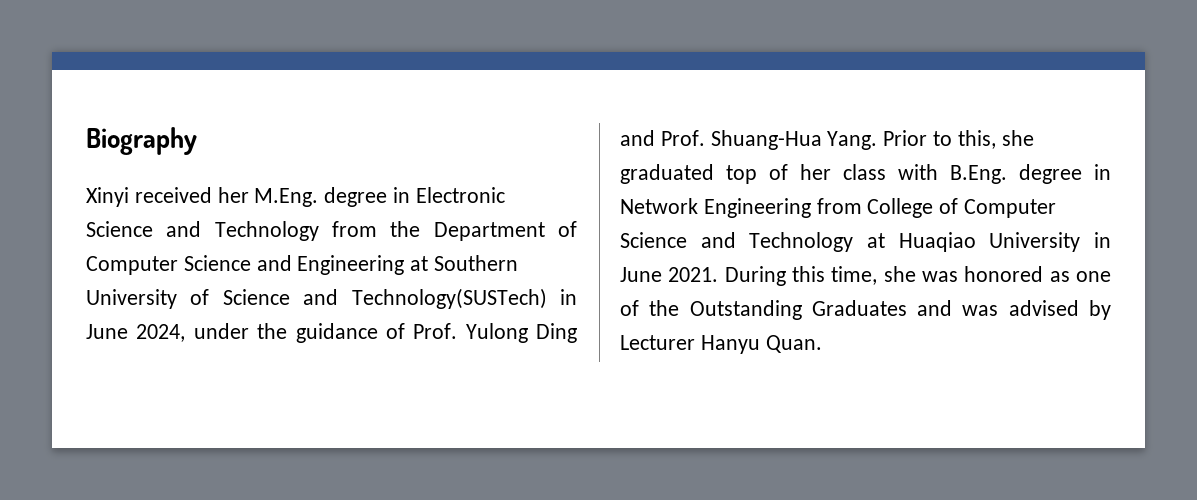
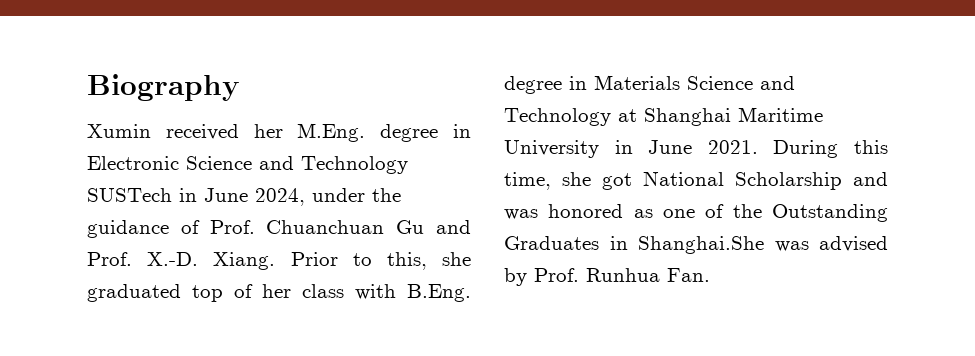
[86,187,129,207] Xinyi -> [87,124,151,138] Xumin
[332,221,577,241] [86,255,519,275] [86,288,547,309] from the Department of Computer Science and Engineering at Southern University of Science and Technology(SUSTech) -> [87,188,172,202] SUSTech
[465,323,577,343] [620,130,878,150] Yulong Ding and Prof. Shuang-Hua Yang. -> [266,220,471,234] [87,252,276,270] Chuanchuan Gu and Prof. X.-D. Xiang.
[620,198,1057,218] Network Engineering from College of Computer -> [594,75,680,90] Materials
[898,232,976,252] Huaqiao -> [644,107,823,126] Shanghai Maritime
(916, 274) none -> [602,171,888,190] got National Scholarship and
[917,300,953,316] and -> [609,236,764,254] in Shanghai.She
[620,335,822,354] Lecturer Hanyu Quan. -> [534,268,710,282] Prof. Runhua Fan.

